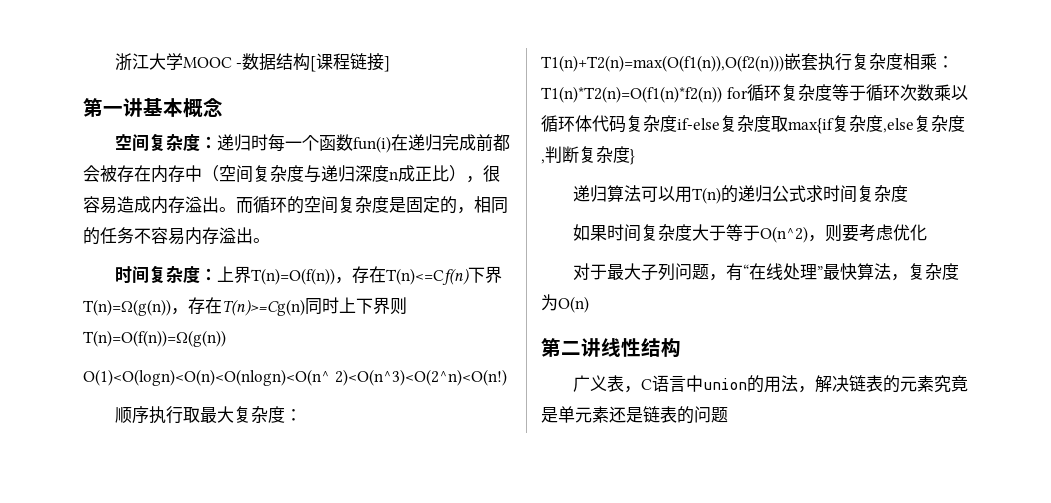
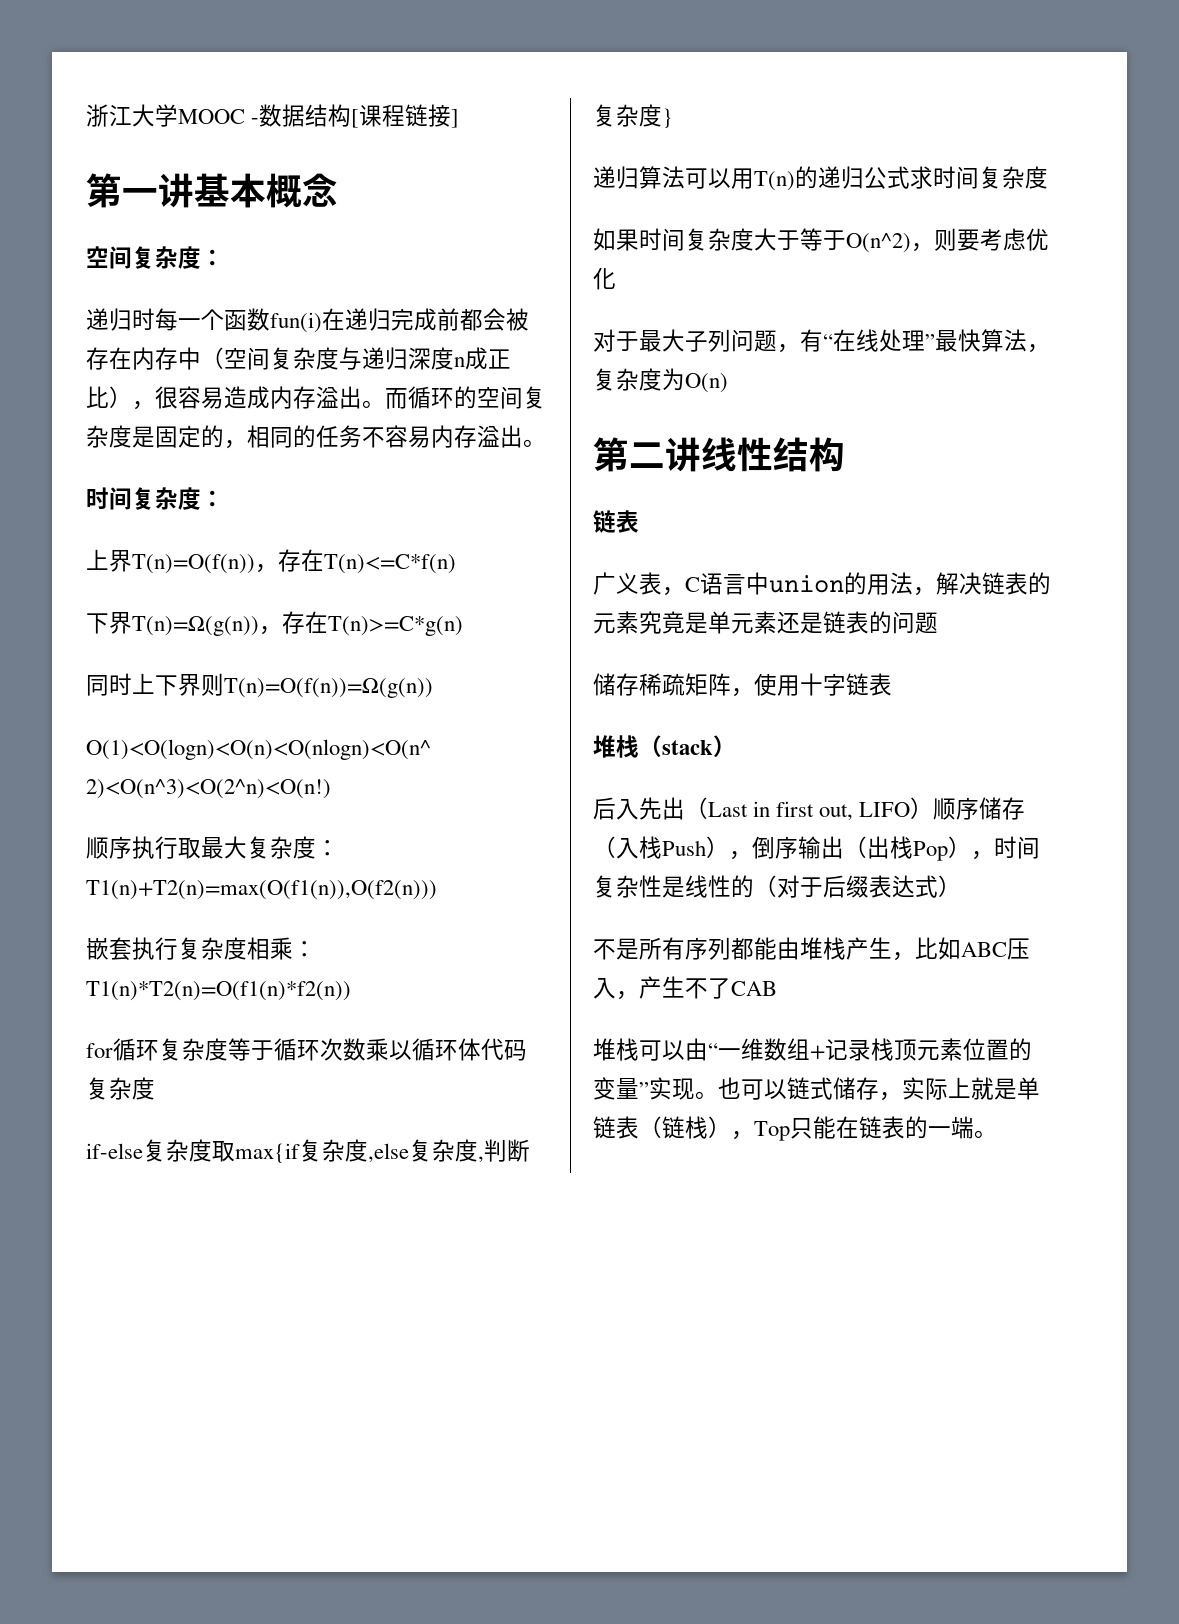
(217, 142) none -> (224, 257) //
(217, 274) none -> (224, 498) //
[385,268,469,285] T(n)<=Cf(n) -> [324,554,456,574] T(n)<=C*f(n) //
[222,299,305,316] T(n)>=Cg(n) -> [328,616,463,636] T(n)>=C*g(n) //
(784, 63) none -> (437, 890) //
(722, 94) none -> (351, 991) //
(677, 123) none -> (155, 1088) //
(681, 348) none -> [593,510,639,533] // 链表
(728, 415) none -> [593,673,892,697] [593,735,736,758] [593,797,1026,821] [593,836,1040,861] [593,875,961,898] [593,937,1030,961] [593,976,777,1000] [593,1038,1032,1061] [593,1077,1040,1101] [593,1116,997,1141] // 储存稀疏矩阵，使用十字链表 // 堆栈（stack） // 后入先出（Last in first out, LIFO）顺序储存（入栈Push），倒序输出（出栈Pop），时间复杂性是线性的（对于后缀表达式） // 不是所有序列都能由堆栈产生，比如ABC压入，产生不了CAB // 堆栈可以由“一维数组+记录栈顶元素位置的变量”实现。也可以链式储存，实际上就是单链表（链栈），Top只能在链表的一端。

